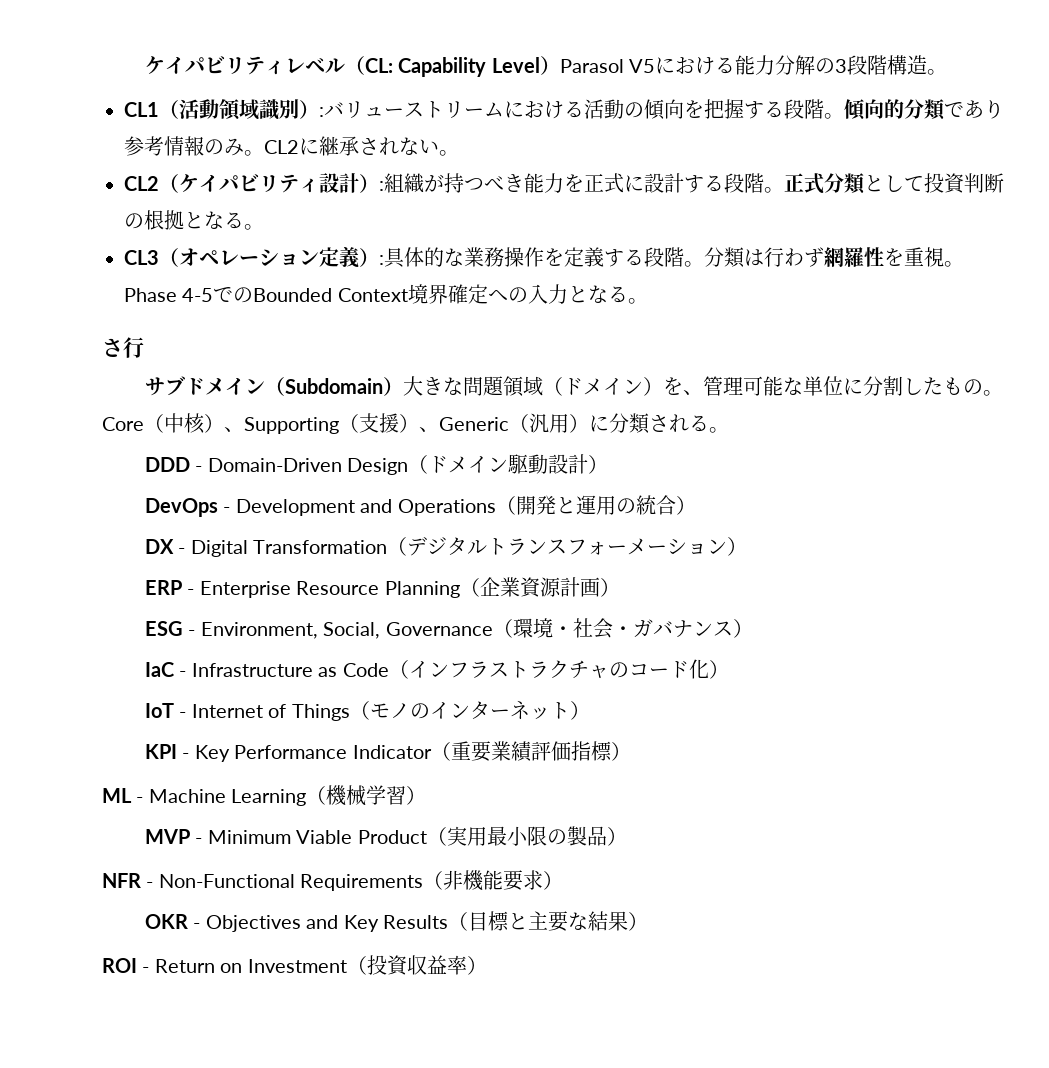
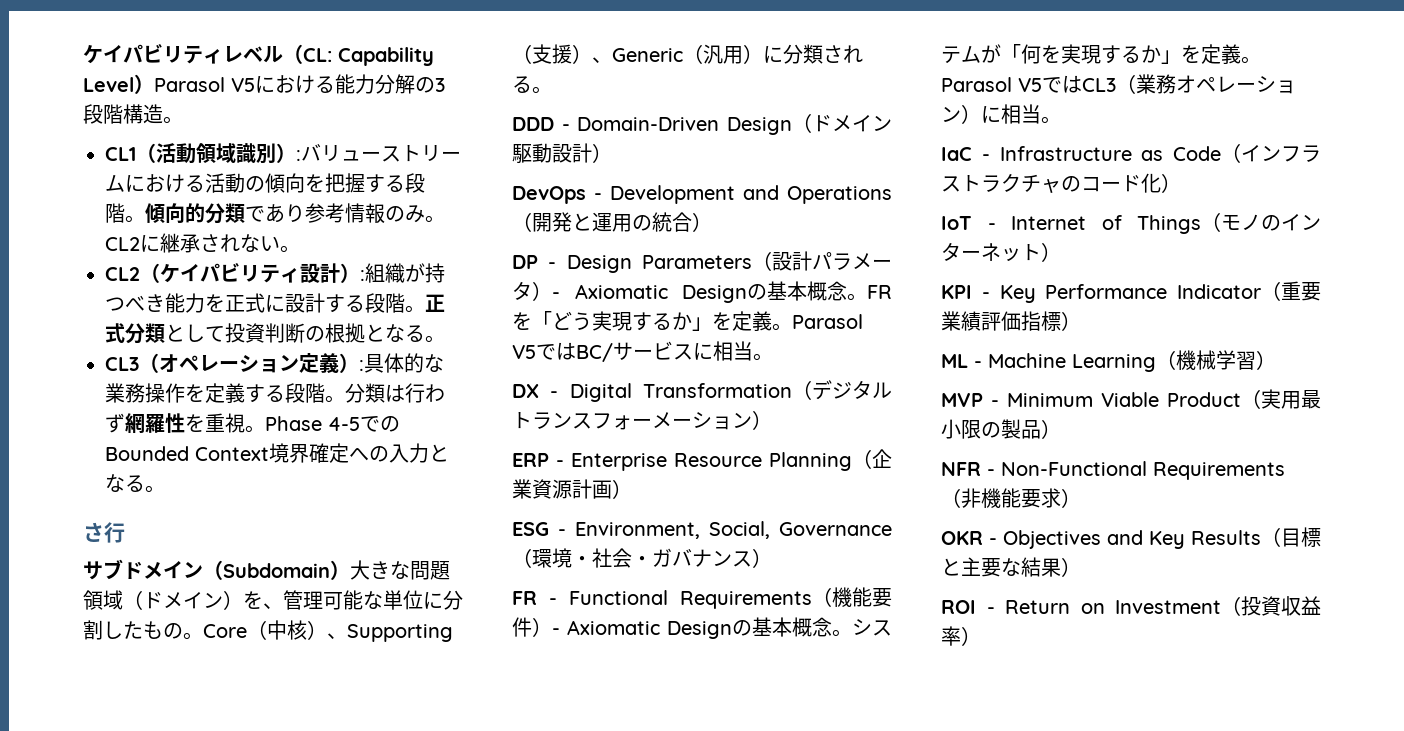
(696, 505) none -> [512,251,892,273] [512,281,892,303] [512,311,863,331] [512,341,773,362] // DP - Design Parameters（設計パラメータ）- Axiomatic Designの基本概念。FRを「どう実現するか」を定義。Parasol V5ではBC/サービスに相当。
(753, 628) none -> [512,587,892,609] [512,617,892,639] [941,44,1261,64] [941,74,1296,94] [941,104,1061,124] // FR - Functional Requirements（機能要件）- Axiomatic Designの基本概念。システムが「何を実現するか」を定義。Parasol V5ではCL3（業務オペレーション）に相当。

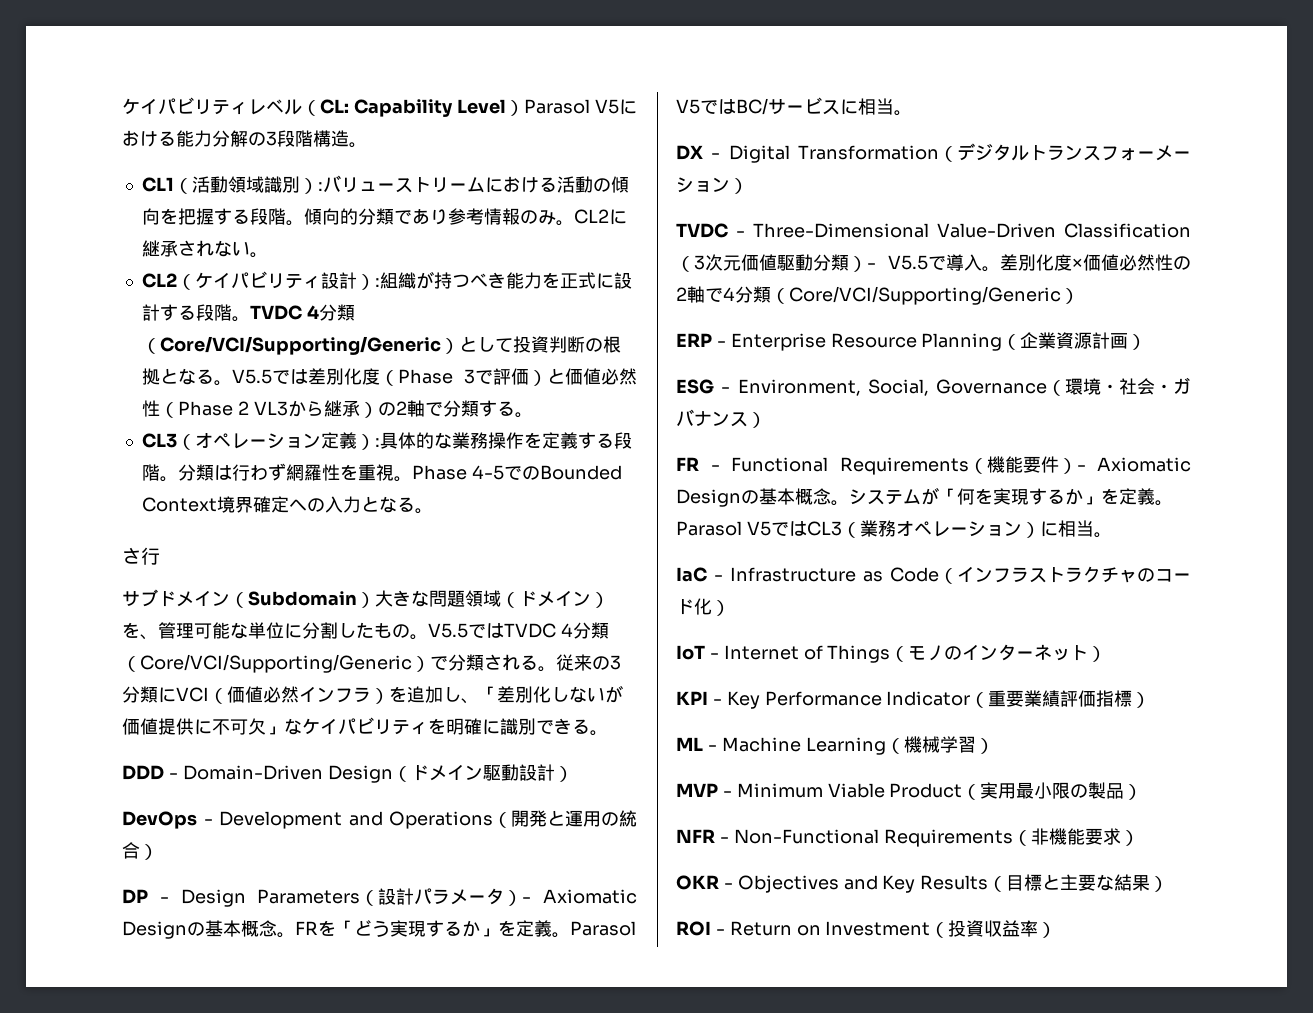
[425,294,445,312] [105,323,165,344] 正式分類 -> [249,304,355,321] [141,336,459,355] TVDC 4分類（Core/VCI/Supporting/Generic）
(445, 339) none -> [231,368,637,386] [141,400,533,418] V5.5では差別化度（Phase 3で評価）と価値必然性（Phase 2 VL3から継承）の2軸で分類する。
[203,620,453,642] [512,44,863,64] Core（中核）、Supporting（支援）、Generic（汎用）に分類され -> [428,622,609,639] [122,654,621,673] [122,685,623,704] [122,717,572,735] V5.5ではTVDC 4分類（Core/VCI/Supporting/Generic）で分類される。従来の3分類にVCI（価値必然インフラ）を追加し、「差別化しないが価値提供に不可欠」なケイパビリティを明確に識別でき
(772, 420) none -> [676,223,1191,238] [676,254,1191,272] [676,286,1079,305] // TVDC - Three-Dimensional Value-Driven Classification（3次元価値駆動分類）- V5.5で導入。差別化度×価値必然性の2軸で4分類（Core/VCI/Supporting/Generic）

